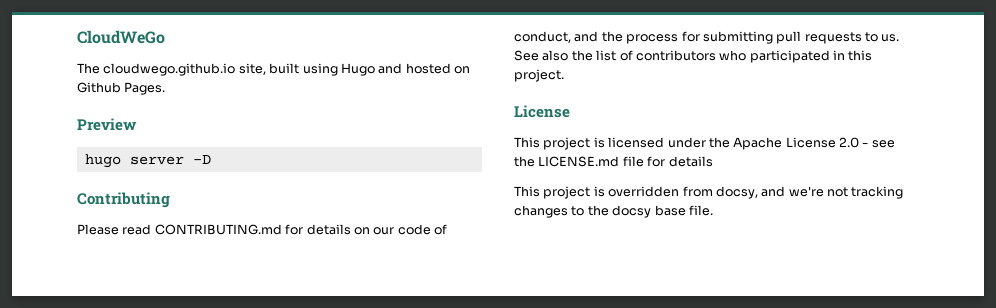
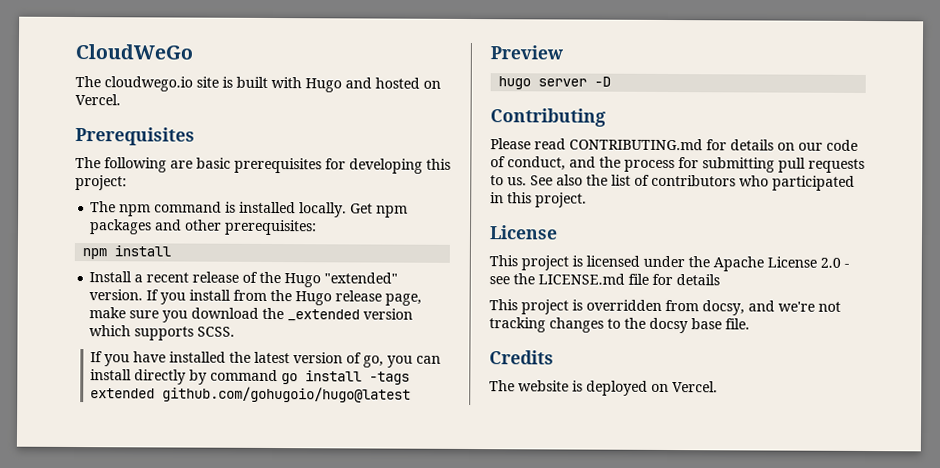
[103,63,470,76] [77,82,166,95] cloudwego.github.io site, built using Hugo and hosted on Github Pages. -> [104,76,441,93] [75,94,121,106] [75,127,195,146] [75,157,451,174] [75,175,127,191] [90,201,409,218] [89,219,318,236] [82,245,172,260] [89,271,399,288] [89,289,423,306] [89,307,414,323] [89,325,236,341] [90,351,442,368] [90,369,411,385] [90,386,412,403] cloudwego.io site is built with Hugo and hosted on Vercel. // Prerequisites // The following are basic prerequisites for developing this project: // The npm command is installed locally. Get npm packages and other prerequisites: // npm install // Install a recent release of the Hugo "extended" version. If you install from the Hugo release page, make sure you download the _extended version which supports SCSS. // If you have installed the latest version of go, you can install directly by command go install -tags extended github.com/gohugoio/hugo@latest
(713, 210) none -> [489,350,554,365] [489,380,718,396] // Credits // The website is deployed on Vercel.

